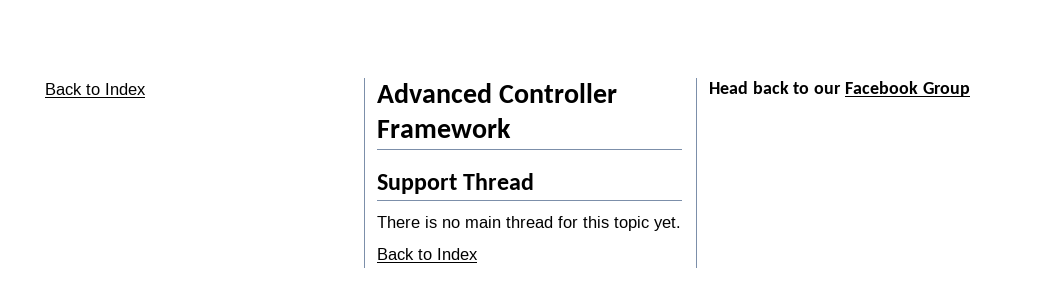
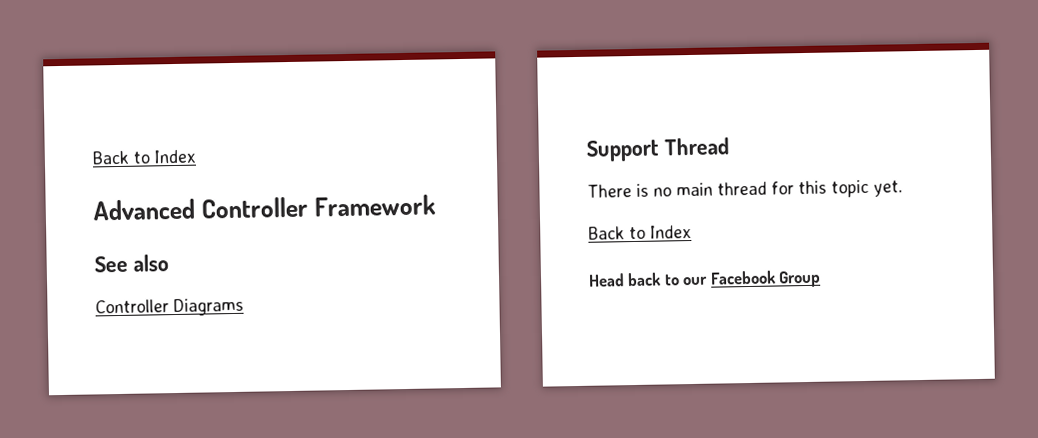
(511, 128) none -> [94,254,169,273] [95,297,244,317] // See also // Controller Diagrams

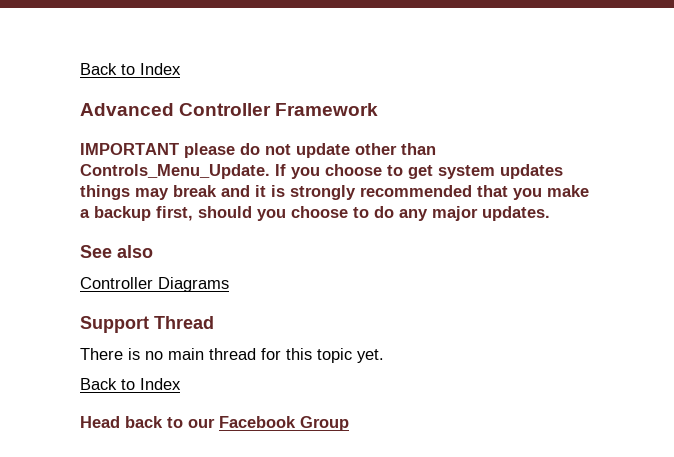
(436, 205) none -> [80,143,436,158] [80,164,563,179] [80,185,589,200] [80,206,550,221] // IMPORTANT please do not update other than Controls_Menu_Update. If you choose to get system updates things may break and it is strongly recommended that you make a backup first, should you choose to do any major updates.

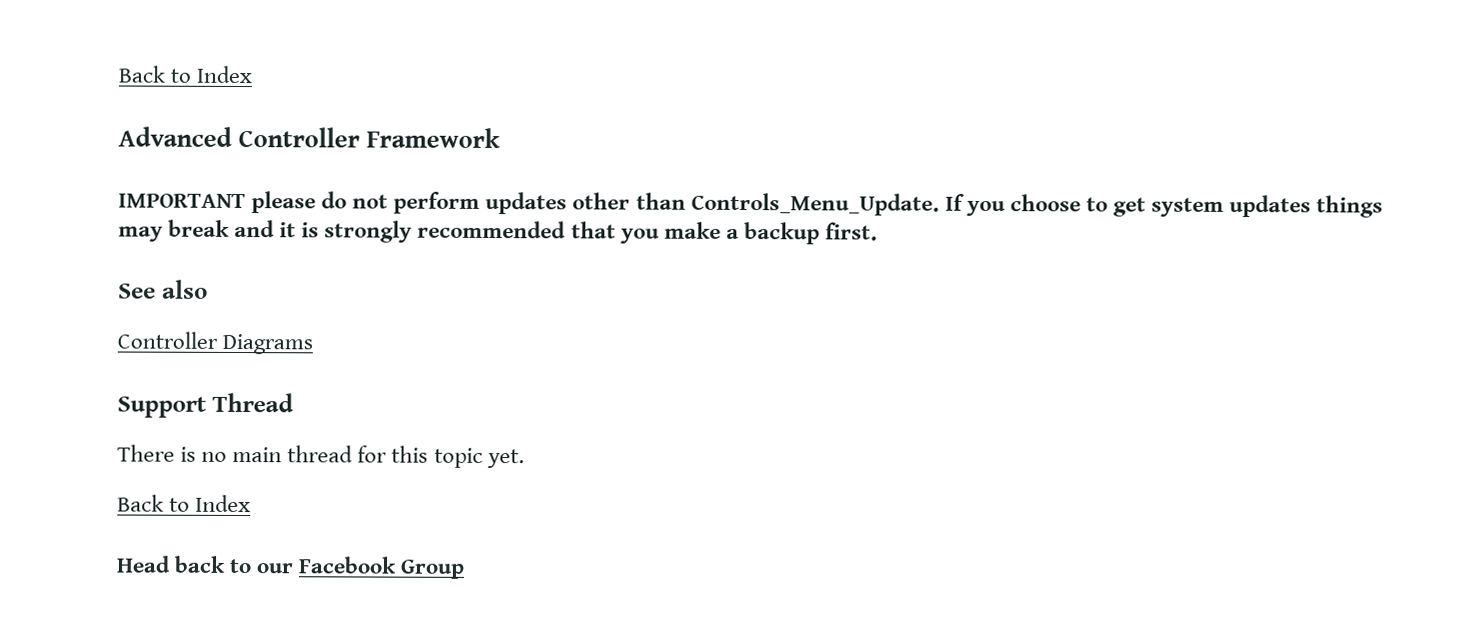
[296,143,350,158] update -> [393,191,568,215] perform updates
[156,206,550,221] first, should you choose to do any major updates. -> [824,222,878,241] first.

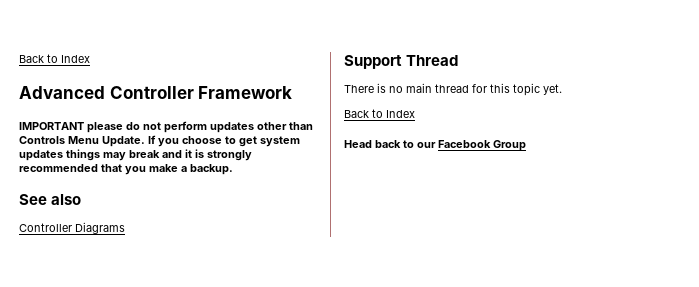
[690,192,940,216] Controls_Menu_Update. -> [19,136,145,147] Controls Menu Update.
[743,222,878,245] backup first. -> [190,164,233,175] backup.

